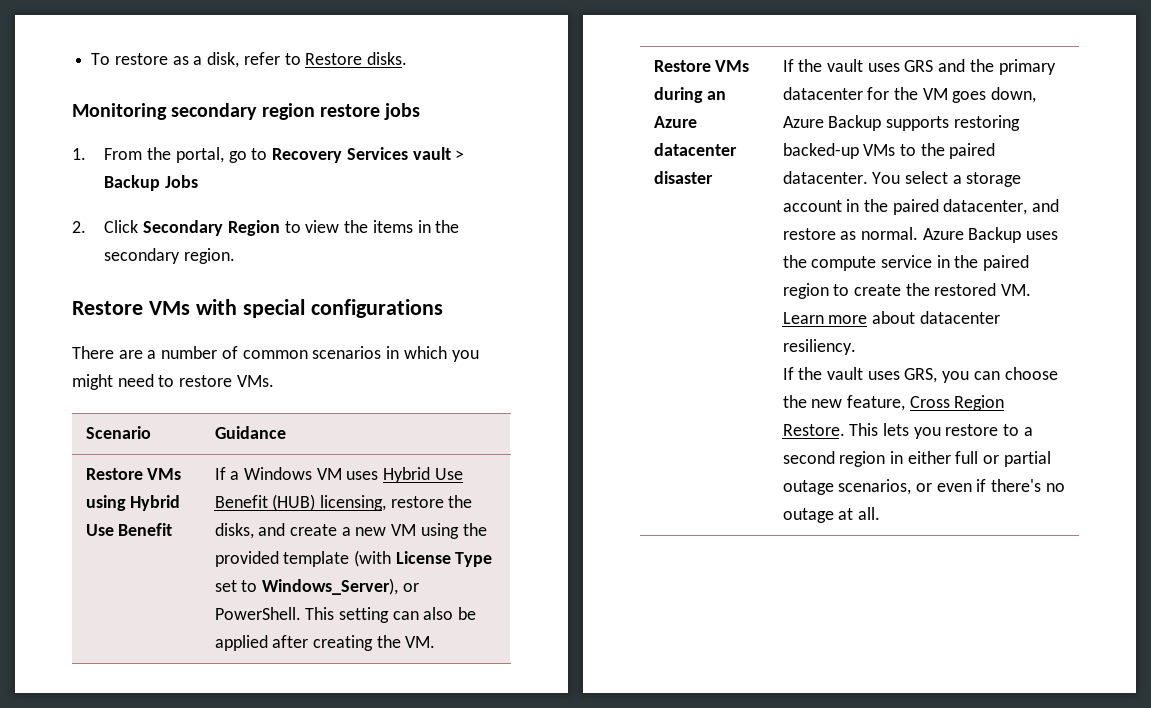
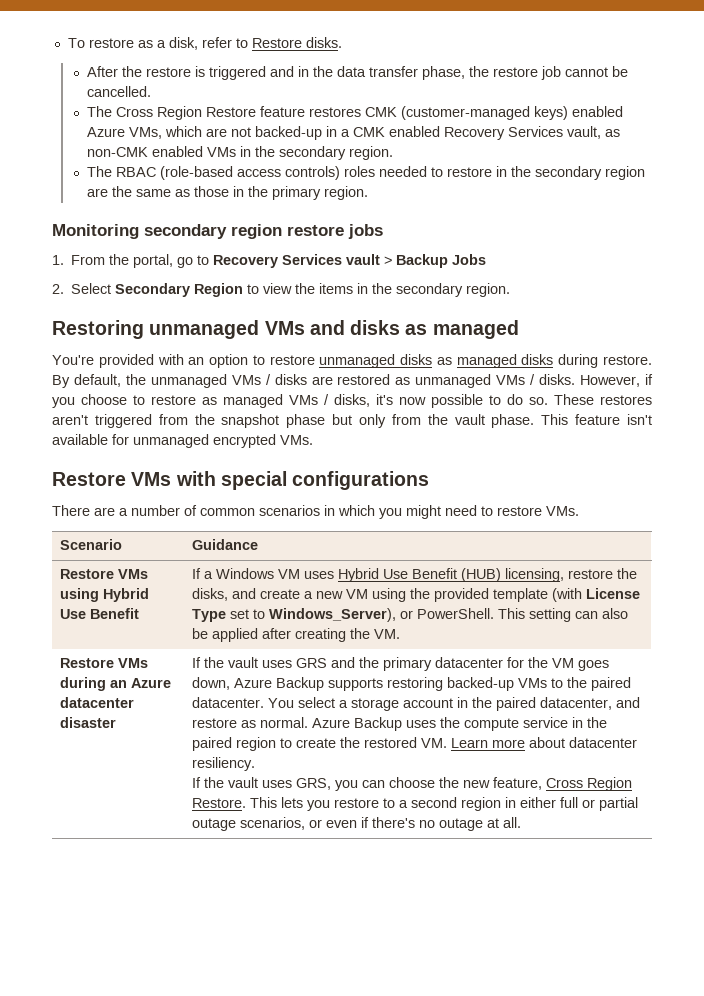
(408, 58) none -> [87,66,629,80] [87,86,152,97] [87,106,624,120] [87,126,621,140] [87,146,394,160] [87,166,646,180] [87,186,369,200] // After the restore is triggered and in the data transfer phase, the restore job cannot be cancelled. // The Cross Region Restore feature restores CMK (customer-managed keys) enabled Azure VMs, which are not backed-up in a CMK enabled Recovery Services vault, as non-CMK enabled VMs in the secondary region. // The RBAC (role-based access controls) roles needed to restore in the secondary region are the same as those in the primary region.
[104,220,139,233] Click -> [71,283,112,294] Select
(236, 256) none -> [52,320,519,339] [52,354,652,368] [52,374,653,388] [52,394,652,408] [52,414,652,428] [52,434,313,448] // Restoring unmanaged VMs and disks as managed // You're provided with an option to restore unmanaged disks as managed disks during restore. By default, the unmanaged VMs / disks are restored as unmanaged VMs / disks. However, if you choose to restore as managed VMs / disks, it's now possible to do so. These restores aren't triggered from the snapshot phase but only from the vault phase. This feature isn't available for unmanaged encrypted VMs.

